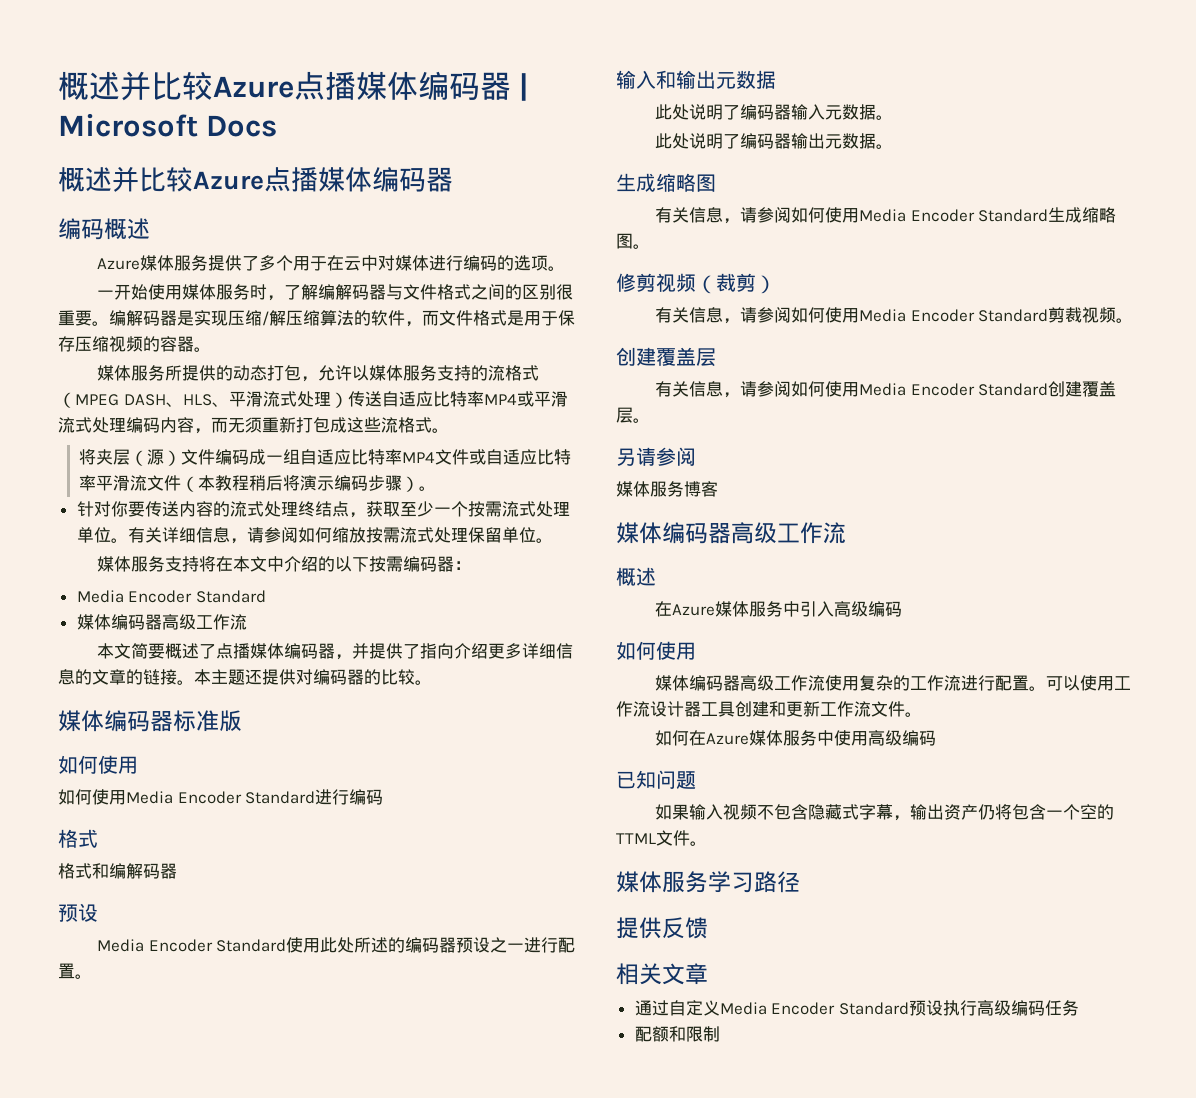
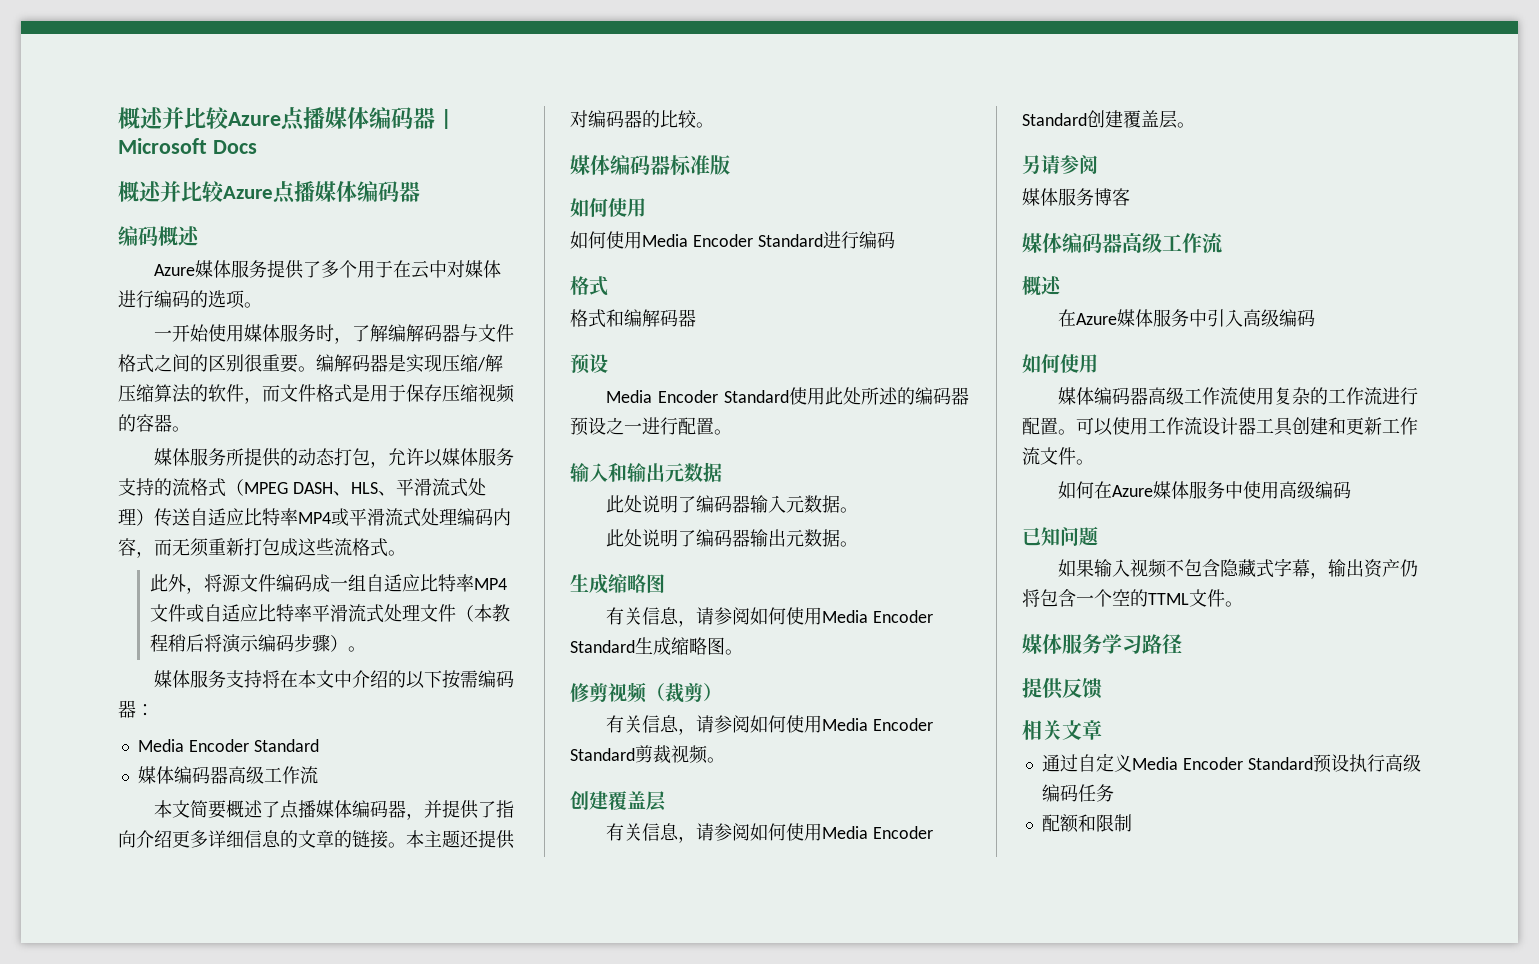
[79,449,182,466] 将夹层（源） -> [149,574,241,594] 此外，将源
(148, 483) none -> [365,604,420,623] 式处理
[76,501,570,518] [76,527,553,544] // 针对你要传送内容的流式处理终结点，获取至少一个按需流式处理单位。有关详细信息，请参阅如何缩放按需流式处理保留单位。 -> (366, 649) none

